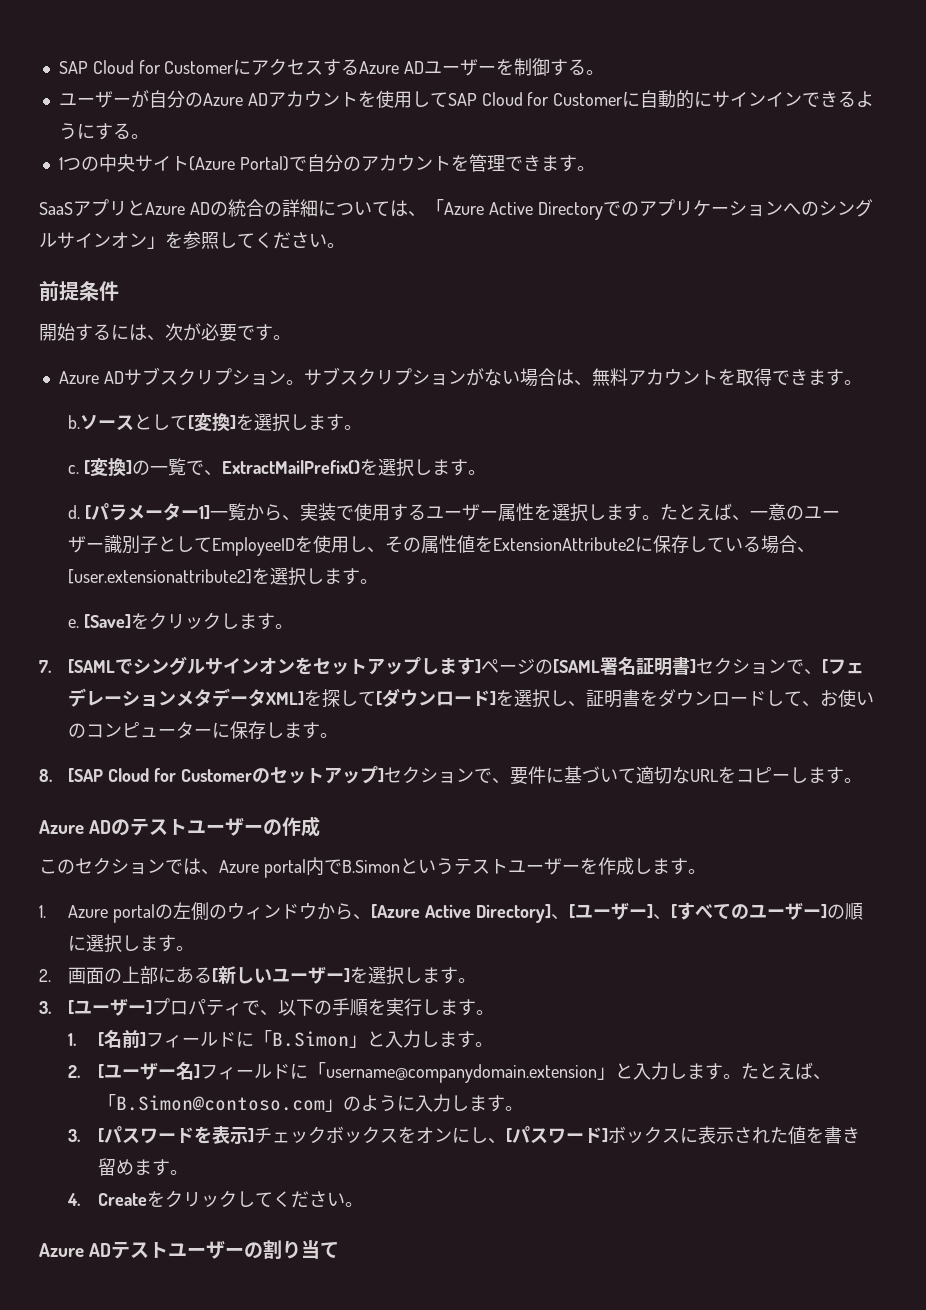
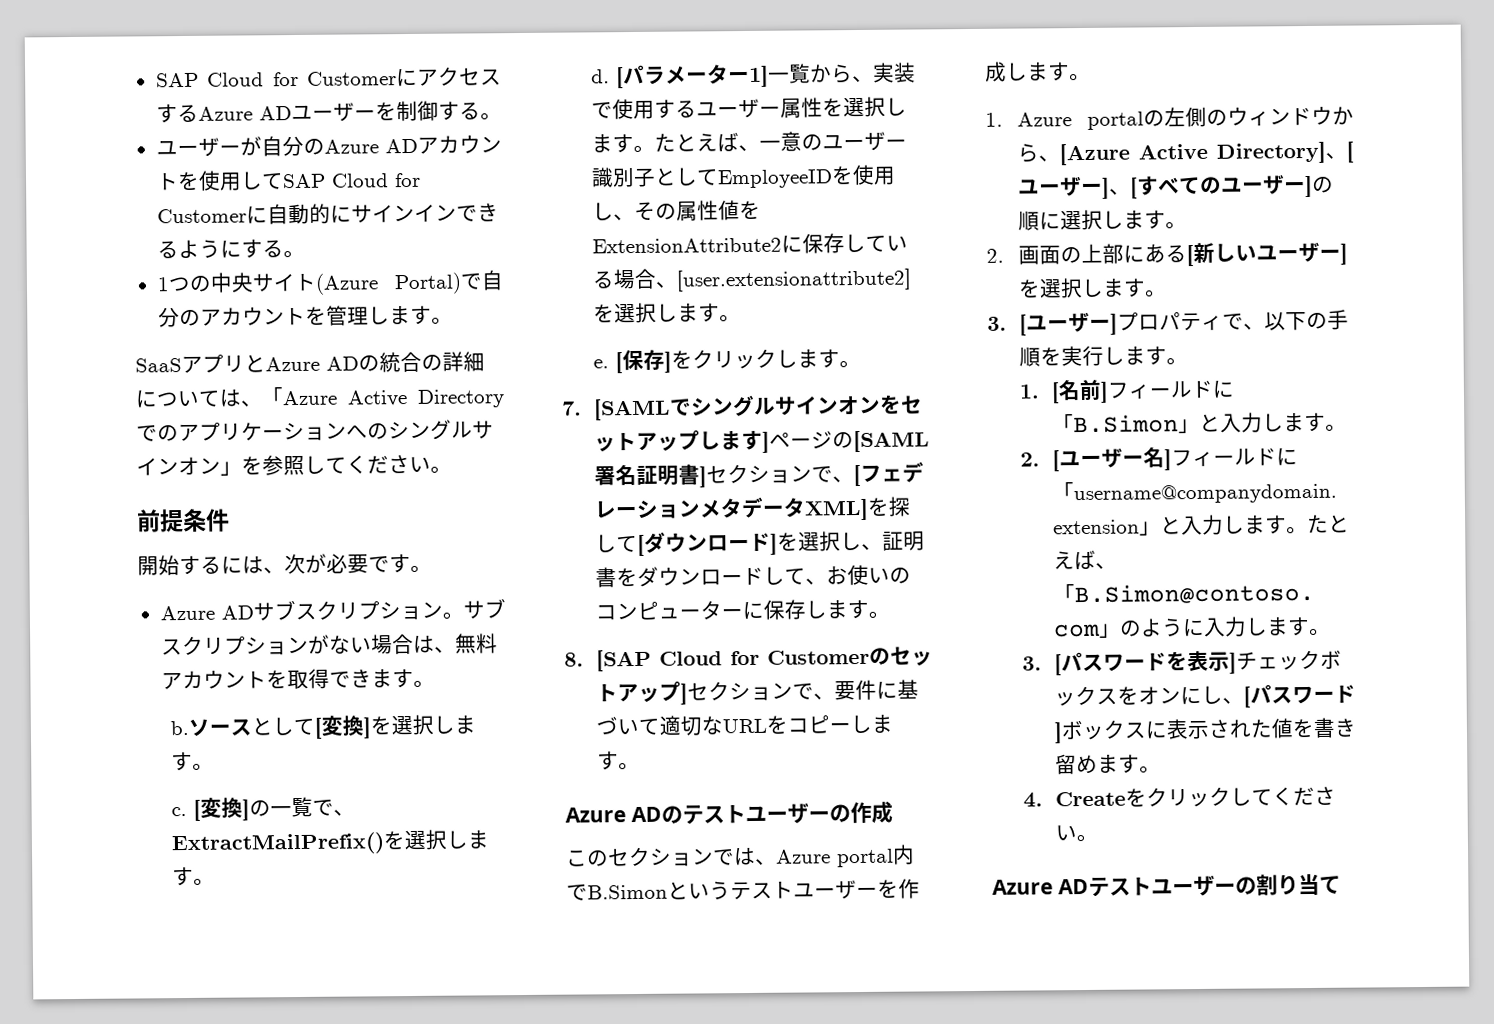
[504,155,541,171] でき -> [367,306,390,325] し
[84,614,132,629] [Save] -> [615,349,673,374] [保存]

